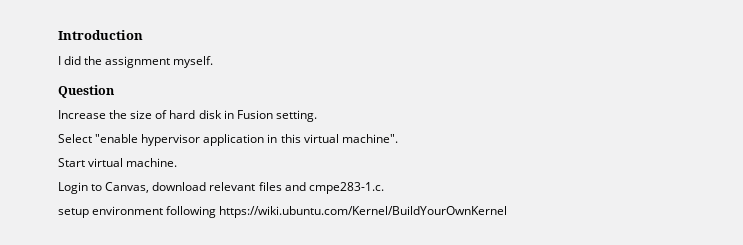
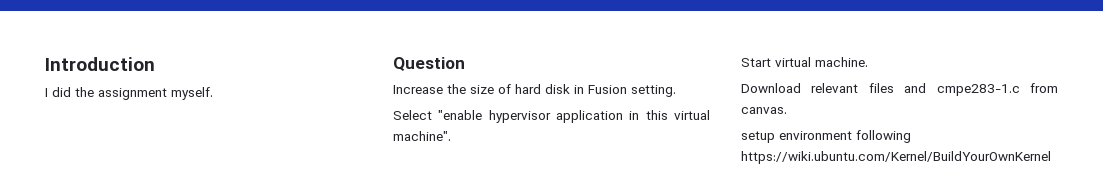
[58,182,384,194] Login to Canvas, download relevant files and cmpe283-1.c. -> [741,83,1058,96] [741,107,787,114] Download relevant files and cmpe283-1.c from canvas.

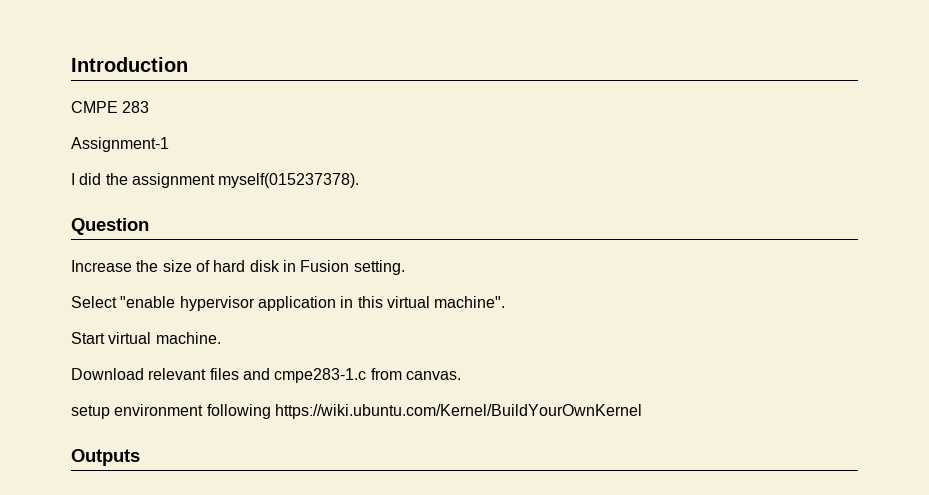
(155, 64) none -> [71,101,150,113] [71,137,169,152] // CMPE 283 // Assignment-1
[171,87,213,100] myself. -> [218,173,360,188] myself(015237378).
(1051, 157) none -> [71,449,140,466] // Outputs

